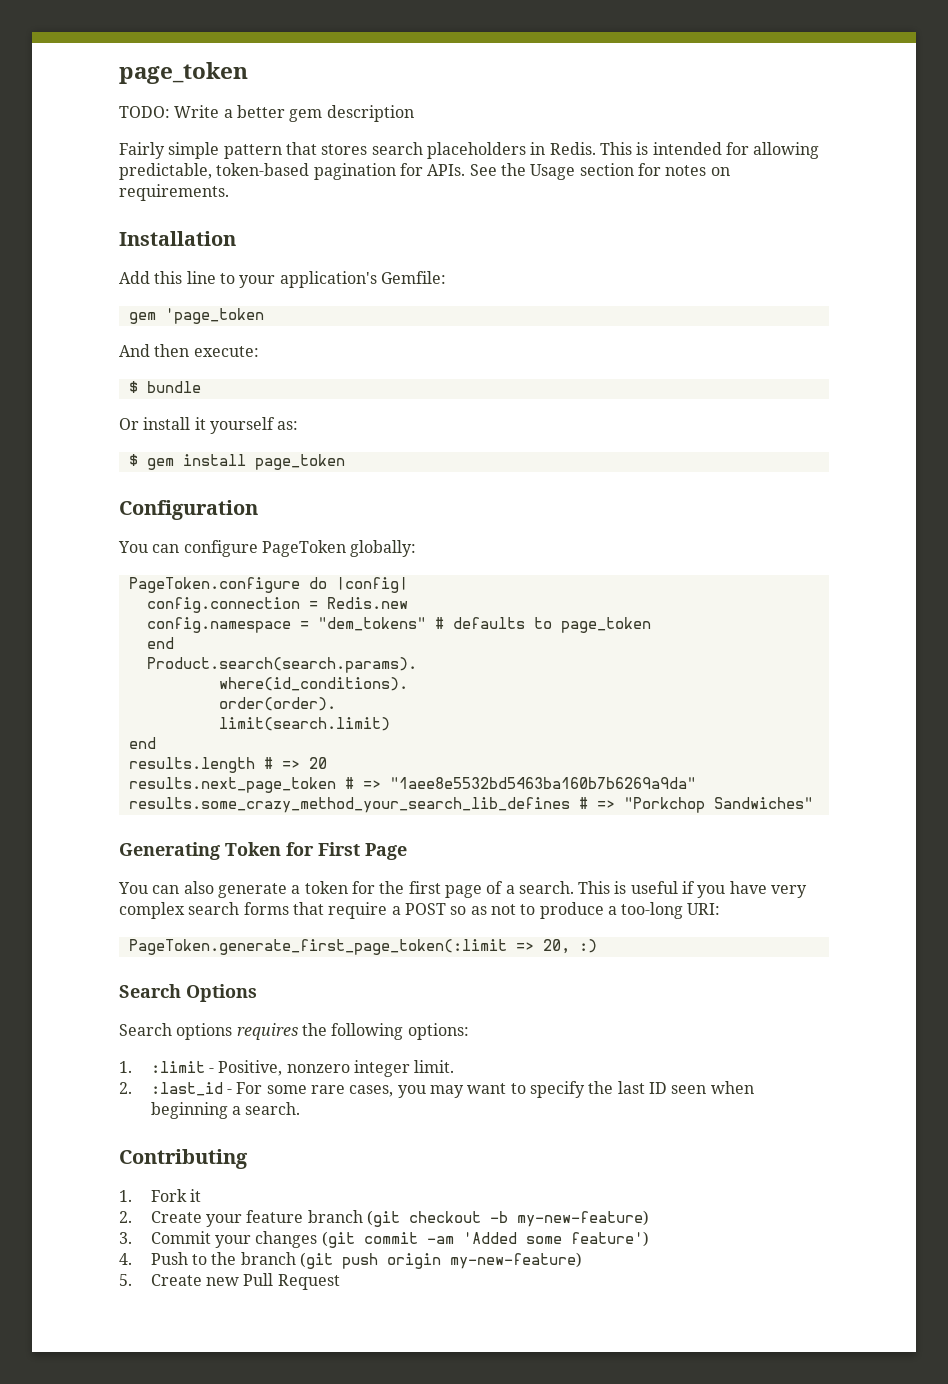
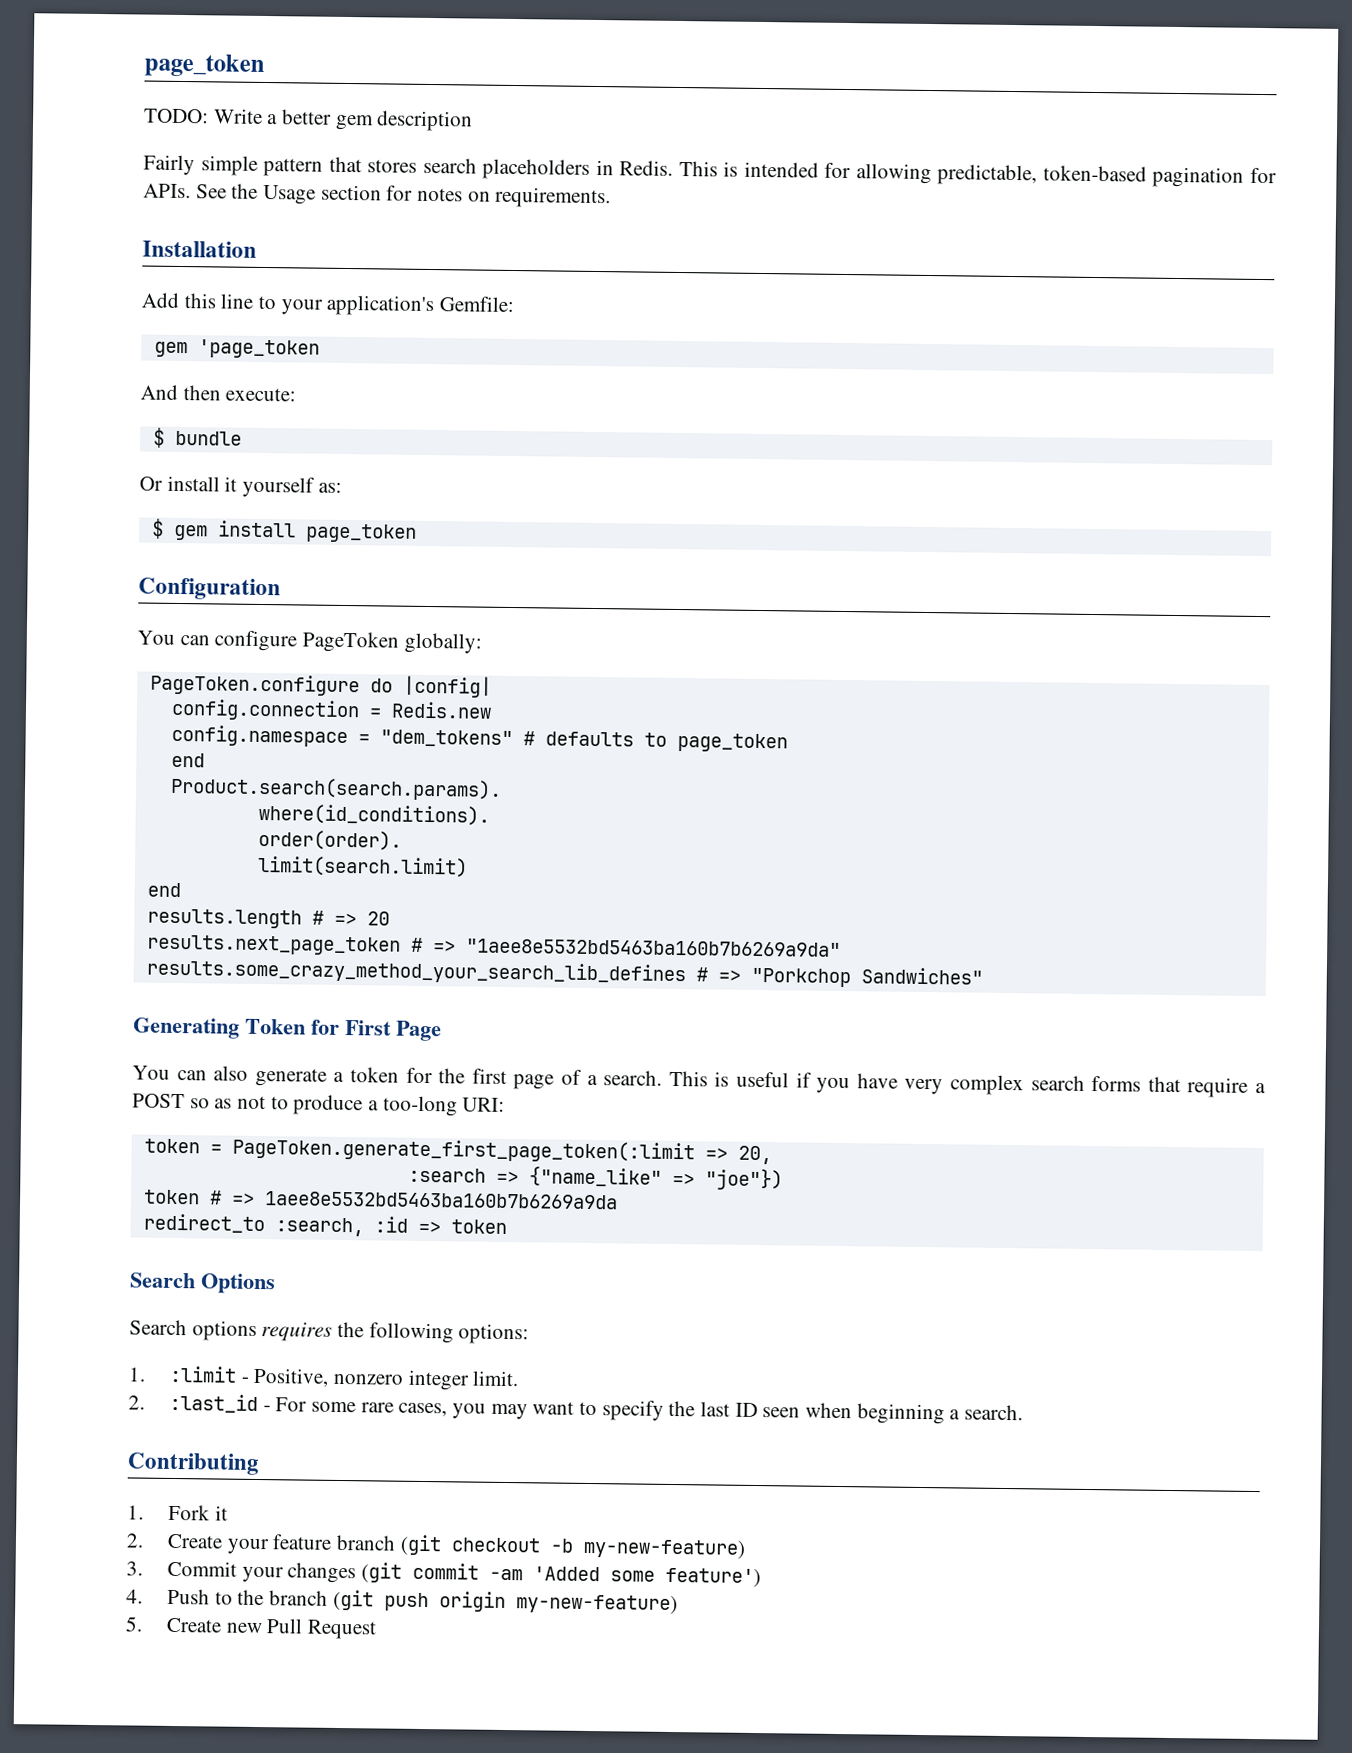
(721, 909) none -> [143,1138,222,1154] token =
[578,939,597,953] :) -> [407,1166,783,1191] [143,1189,618,1210] [142,1213,507,1237] // :search => {"name_like" => "joe"}) // token # => 1aee8e5532bd5463ba160b7b6269a9da // redirect_to :search, :id => token

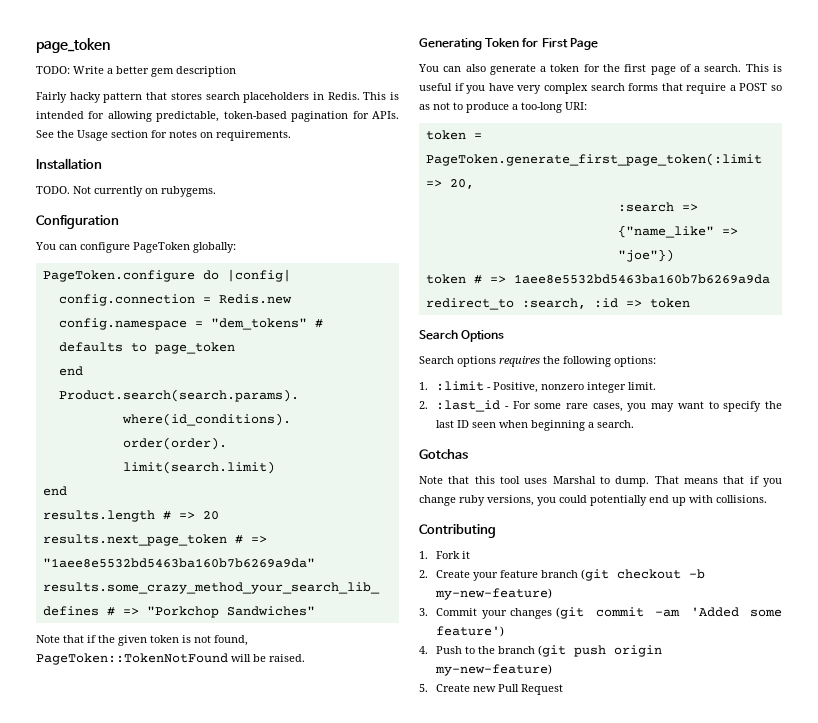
[200,155,258,176] simple -> [69,92,101,103] hacky
[141,292,515,317] [153,339,320,359] [140,384,297,402] [152,427,242,448] [139,475,342,498] [151,518,417,543] Add this line to your application's Gemfile: // gem 'page_token // And then execute: // $ bundle // Or install it yourself as: // $ gem install page_token -> [36,186,216,197] TODO. Not currently on rubygems.
(983, 976) none -> [36,635,248,646] [36,653,305,665] // Note that if the given token is not found, PageToken::TokenNotFound will be raised.
(1024, 1412) none -> [419,449,468,459] [419,476,782,487] [419,495,767,506] // Gotchas // Note that this tool uses Marshal to dump. That means that if you change ruby versions, you could potentially end up with collisions.

